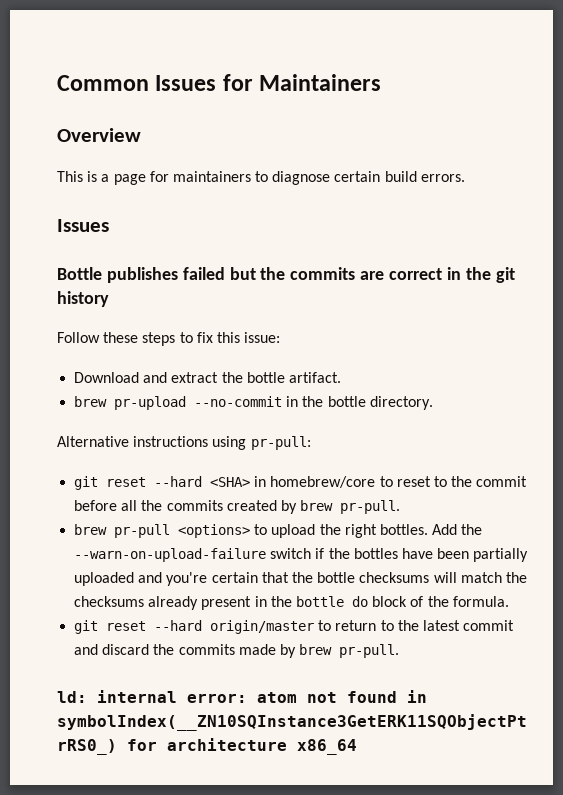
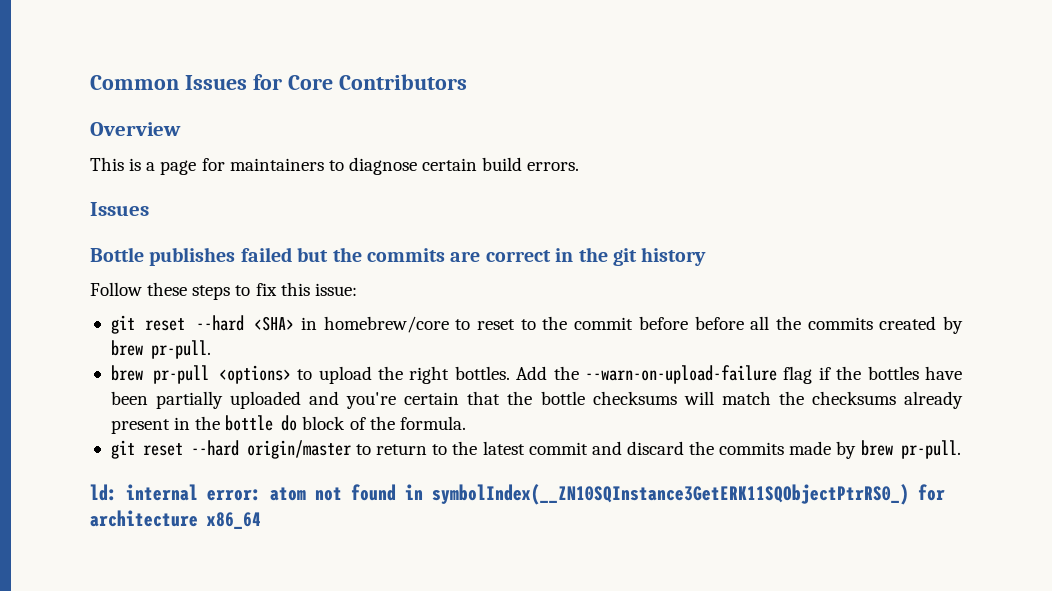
[259,74,382,91] Maintainers -> [287,74,467,90] Core Contributors
[74,372,341,383] [74,396,433,410] [57,436,311,450] // Download and extract the bottle artifact. // brew pr-upload --no-commit in the bottle directory. // Alternative instructions using pr-pull: -> (357, 289) none
(118, 505) none -> [694,316,744,330] before
[270,548,312,559] switch -> [783,366,813,384] flag

